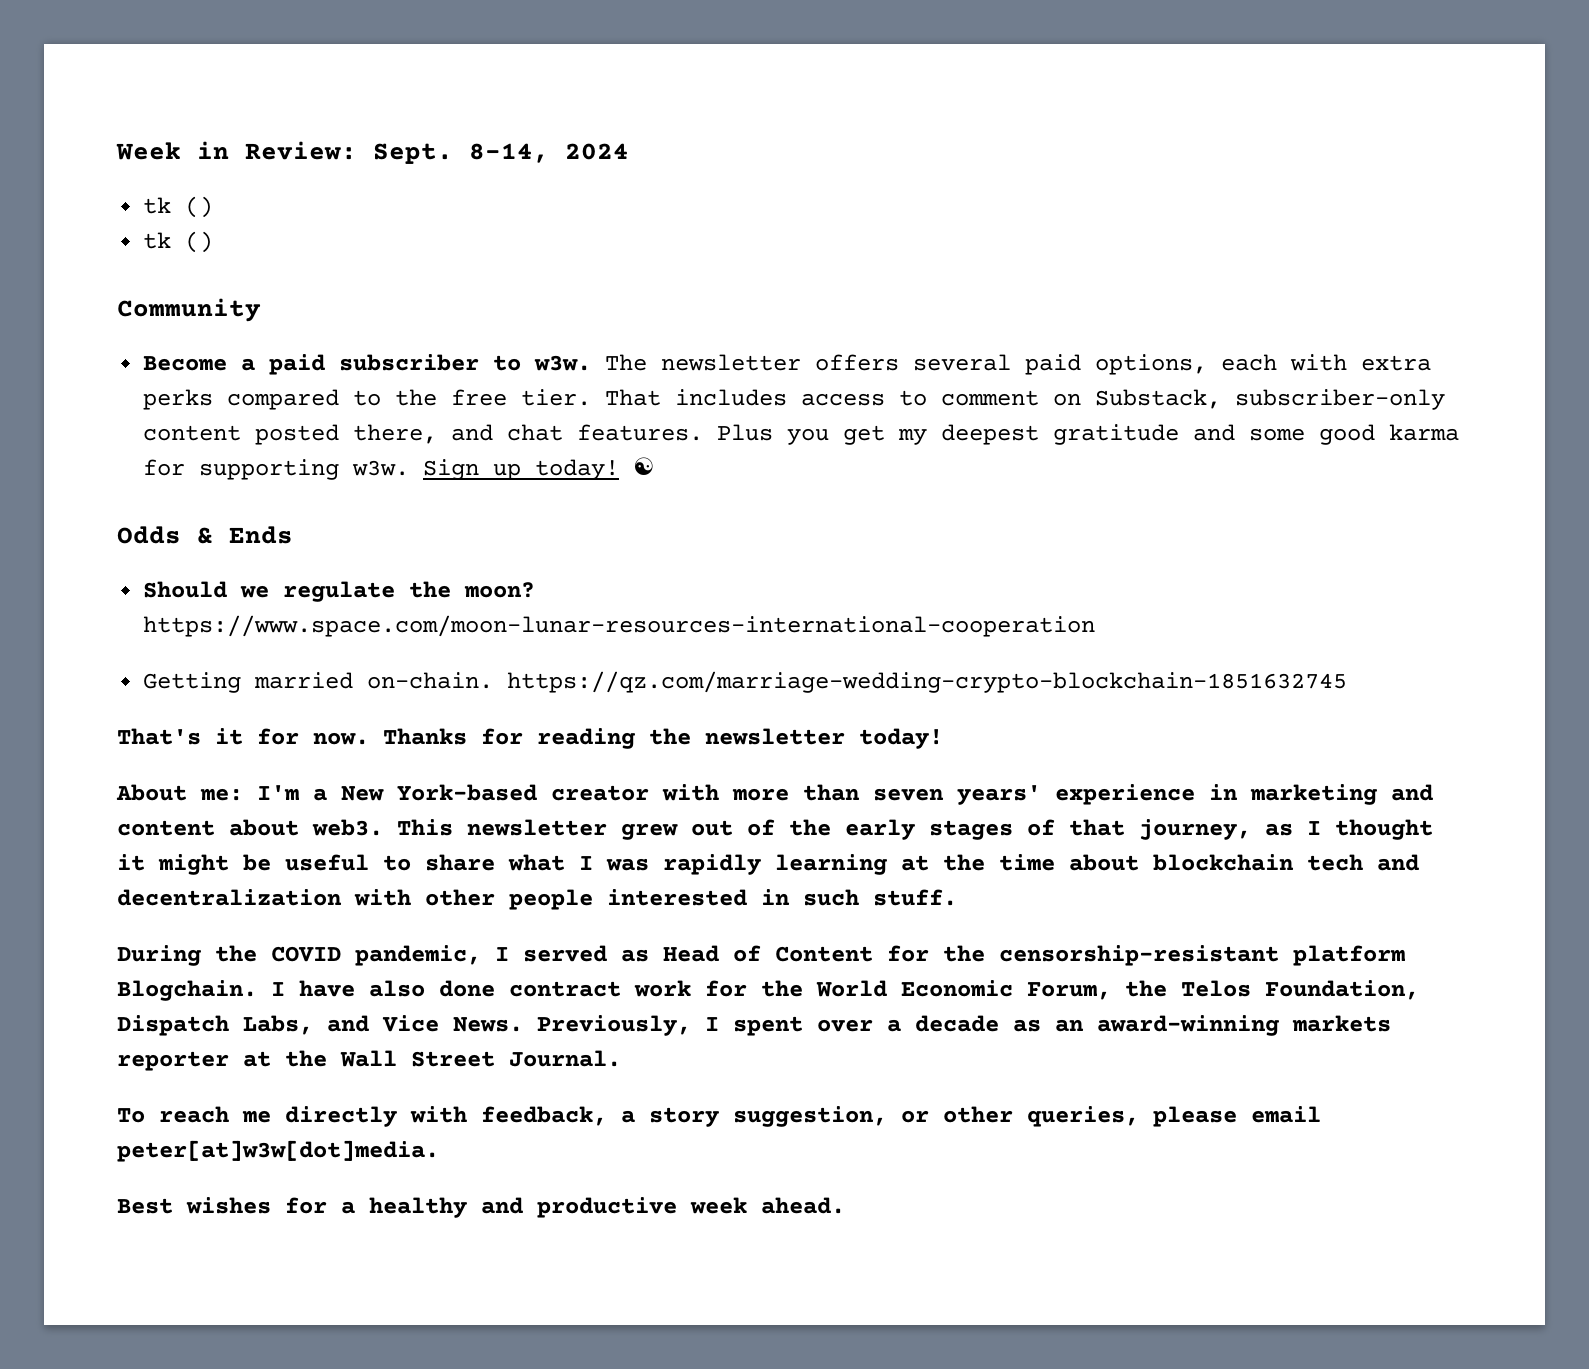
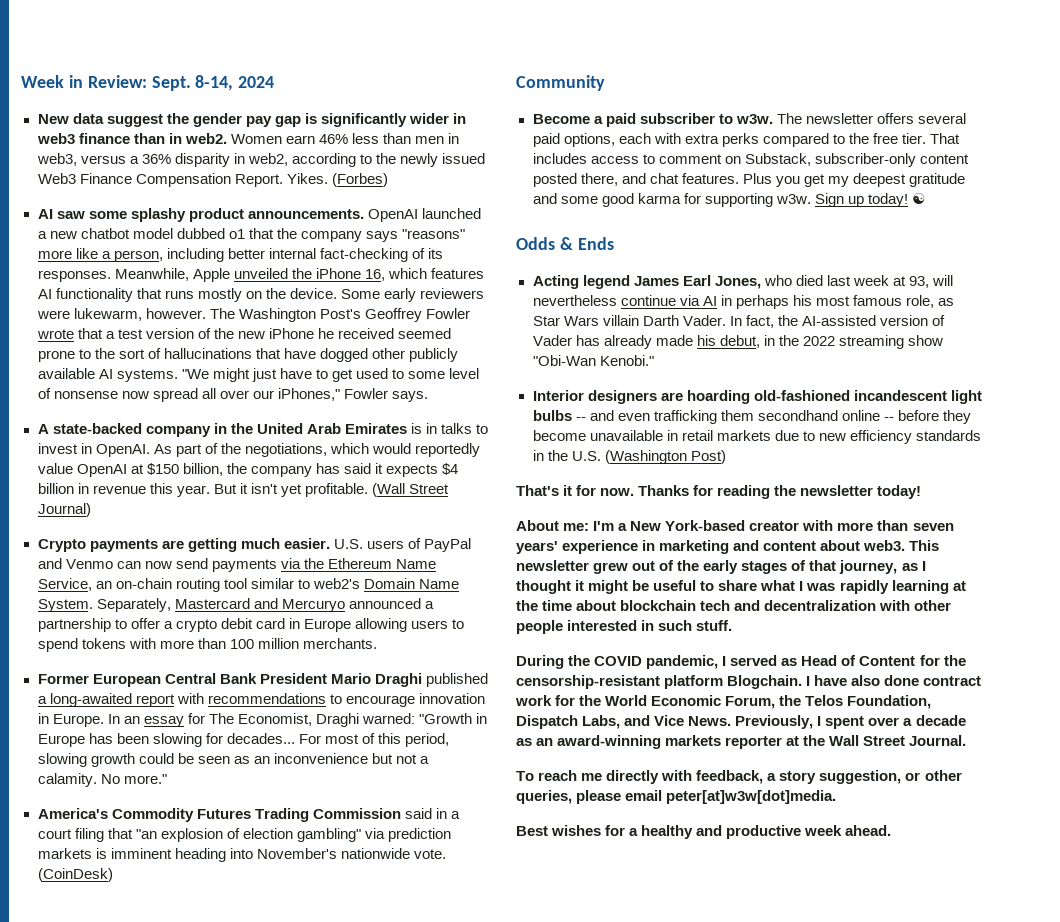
[143,196,214,218] [143,231,214,253] tk () // tk () -> [37,113,467,127] [36,133,460,144] [36,153,486,167] [37,173,388,187] [37,208,481,222] [37,228,466,242] [37,248,443,262] [37,268,484,282] [37,288,485,302] [36,308,470,322] [36,328,452,339] [37,348,459,362] [37,368,480,382] [37,388,428,402] [37,423,489,437] [37,443,481,457] [37,463,459,477] [37,483,450,497] [37,503,91,517] [37,538,471,552] [37,558,436,572] [37,578,459,592] [37,598,434,612] [37,618,465,632] [37,638,377,652] [37,673,488,687] [37,693,485,707] [37,713,488,727] [37,733,450,747] [37,753,430,767] [37,773,167,787] [37,808,460,822] [37,828,451,842] [37,848,446,862] [37,868,113,882] New data suggest the gender pay gap is significantly wider in web3 finance than in web2. Women earn 46% less than men in web3, versus a 36% disparity in web2, according to the newly issued Web3 Finance Compensation Report. Yikes. (Forbes) // AI saw some splashy product announcements. OpenAI launched a new chatbot model dubbed o1 that the company says "reasons" more like a person, including better internal fact-checking of its responses. Meanwhile, Apple unveiled the iPhone 16, which features AI functionality that runs mostly on the device. Some early reviewers were lukewarm, however. The Washington Post's Geoffrey Fowler wrote that a test version of the new iPhone he received seemed prone to the sort of hallucinations that have dogged other publicly available AI systems. "We might just have to get used to some level of nonsense now spread all over our iPhones," Fowler says. // A state-backed company in the United Arab Emirates is in talks to invest in OpenAI. As part of the negotiations, which would reportedly value OpenAI at $150 billion, the company has said it expects $4 billion in revenue this year. But it isn't yet profitable. (Wall Street Journal) // Crypto payments are getting much easier. U.S. users of PayPal and Venmo can now send payments via the Ethereum Name Service, an on-chain routing tool similar to web2's Domain Name System. Separately, Mastercard and Mercuryo announced a partnership to offer a crypto debit card in Europe allowing users to spend tokens with more than 100 million merchants. // Former European Central Bank President Mario Draghi published a long-awaited report with recommendations to encourage innovation in Europe. In an essay for The Economist, Draghi warned: "Growth in Europe has been slowing for decades... For most of this period, slowing growth could be seen as an inconvenience but not a calamity. No more." // America's Commodity Futures Trading Commission said in a court filing that "an explosion of election gambling" via prediction markets is imminent heading into November's nationwide vote. (CoinDesk)
[143,581,536,602] [143,615,1096,637] [143,671,1348,693] Should we regulate the moon? https://www.space.com/moon-lunar-resources-international-cooperation // Getting married on-chain. https://qz.com/marriage-wedding-crypto-blockchain-1851632745 -> [532,275,954,289] [532,295,955,309] [532,315,945,328] [532,335,944,349] [532,355,654,366] [532,390,982,404] [532,410,971,424] [532,430,981,444] [532,450,726,464] Acting legend James Earl Jones, who died last week at 93, will nevertheless continue via AI in perhaps his most famous role, as Star Wars villain Darth Vader. In fact, the AI-assisted version of Vader has already made his debut, in the 2022 streaming show "Obi-Wan Kenobi." // Interior designers are hoarding old-fashioned incandescent light bulbs -- and even trafficking them secondhand online -- before they become unavailable in retail markets due to new efficiency standards in the U.S. (Washington Post)

